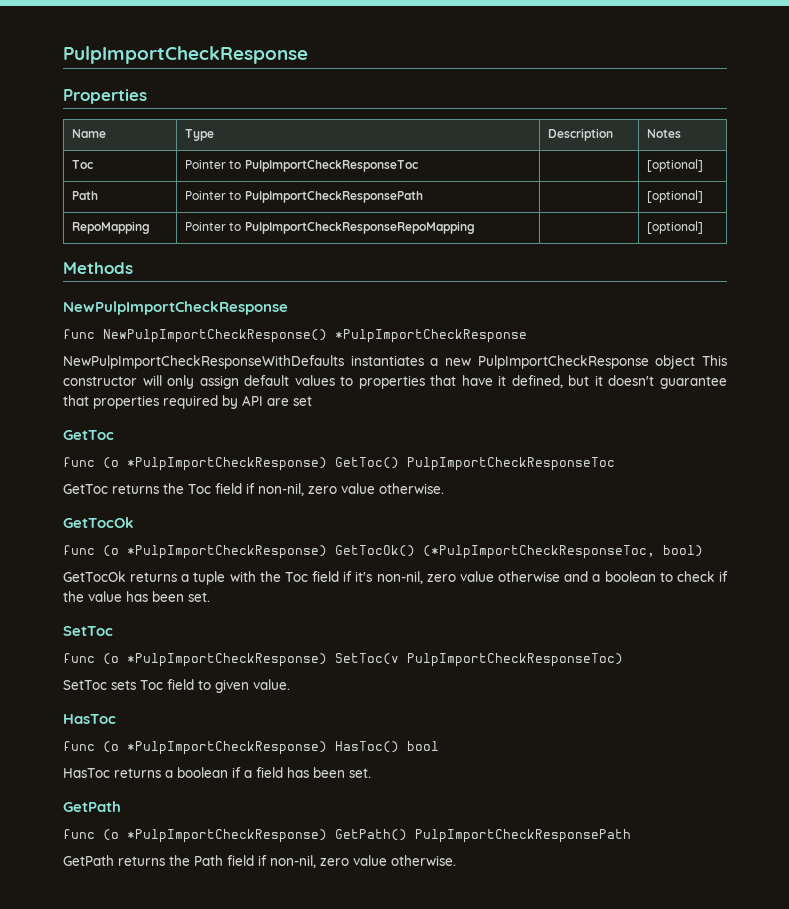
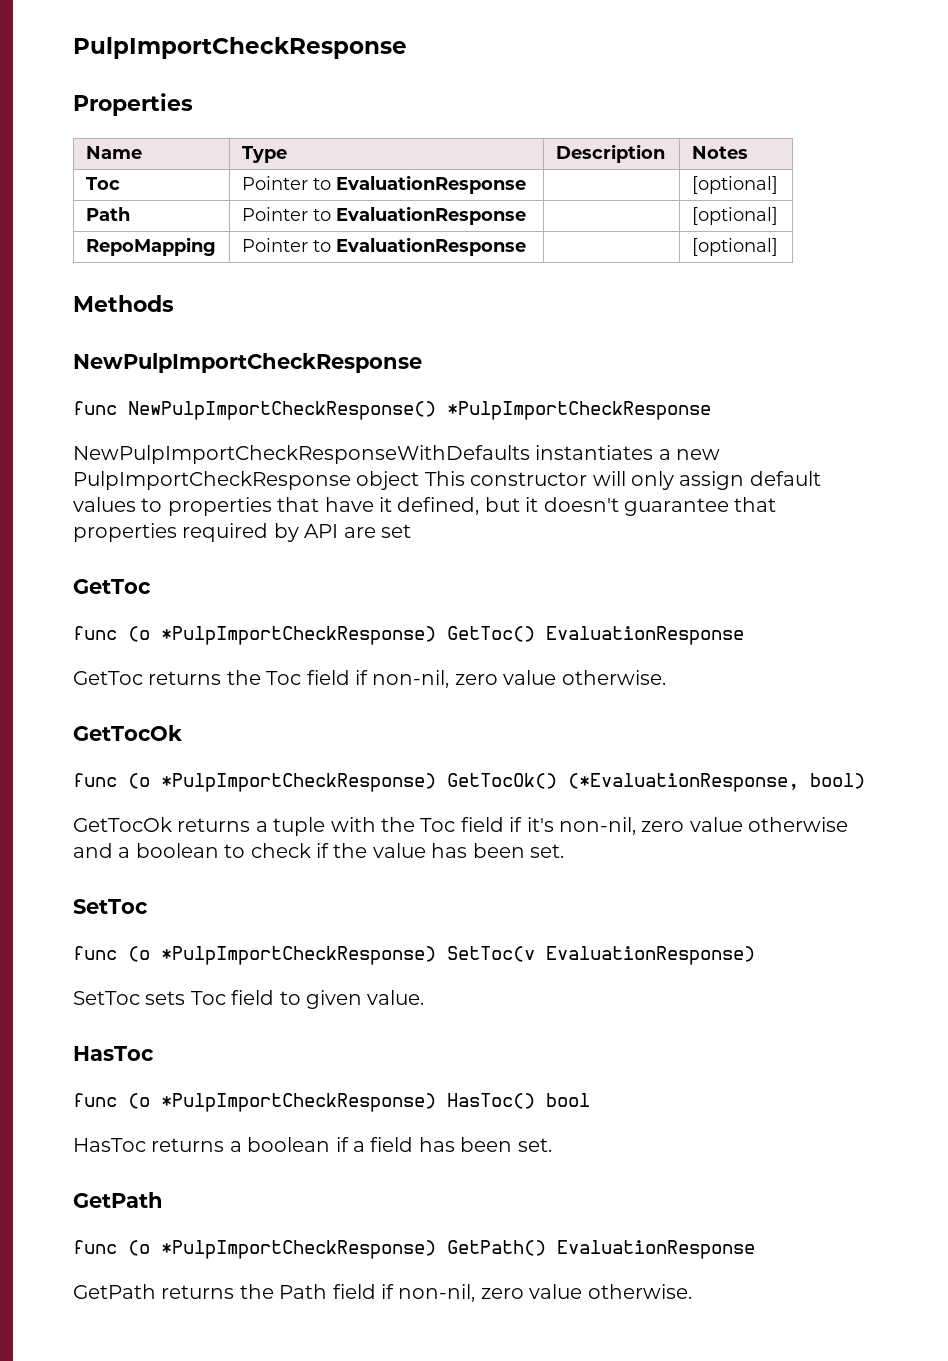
[244,160,418,172] PulpImportCheckResponseToc -> [335,175,526,194] EvaluationResponse
[244,191,423,203] PulpImportCheckResponsePath -> [335,206,526,225] EvaluationResponse
[244,221,475,234] PulpImportCheckResponseRepoMapping -> [335,237,526,256] EvaluationResponse
[407,457,615,471] PulpImportCheckResponseToc -> [546,626,744,645] EvaluationResponse
[423,545,655,559] (*PulpImportCheckResponseToc, -> [568,773,799,792] (*EvaluationResponse,
[407,653,623,667] PulpImportCheckResponseToc) -> [546,946,755,965] EvaluationResponse)
[415,829,631,843] PulpImportCheckResponsePath -> [557,1240,755,1259] EvaluationResponse

